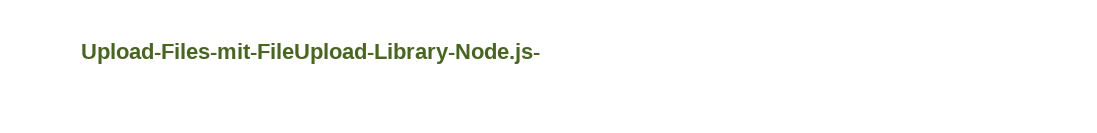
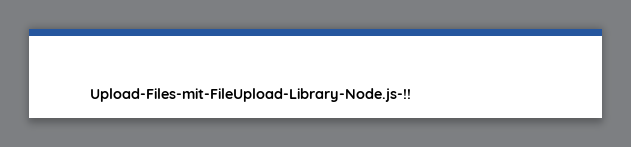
[81,43,540,64] Upload-Files-mit-FileUpload-Library-Node.js- -> [90,88,411,102] Upload-Files-mit-FileUpload-Library-Node.js-!!

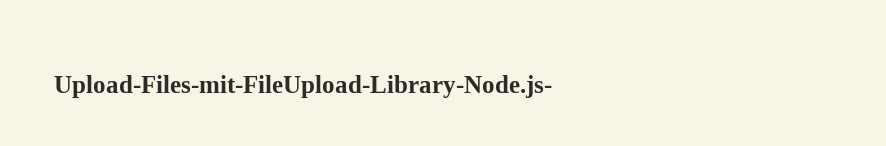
[90,88,411,102] Upload-Files-mit-FileUpload-Library-Node.js-!! -> [54,75,552,98] Upload-Files-mit-FileUpload-Library-Node.js-

